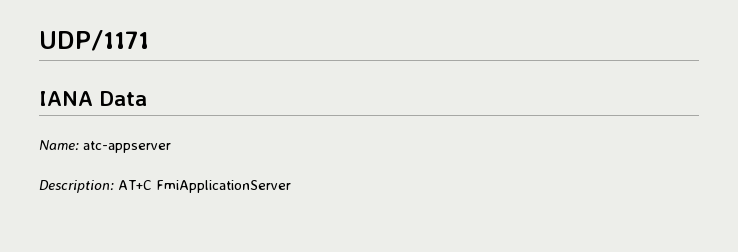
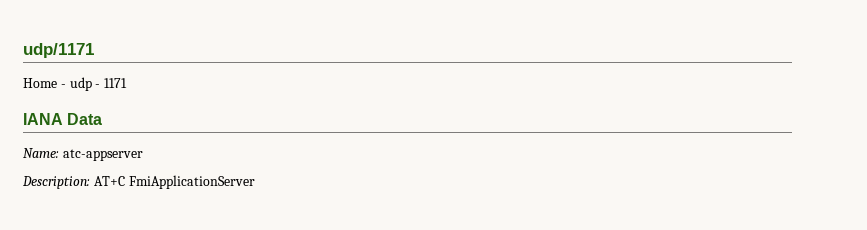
[39,30,149,51] UDP/1171 -> [23,43,94,58] [23,77,128,91] udp/1171 // Home - udp - 1171

